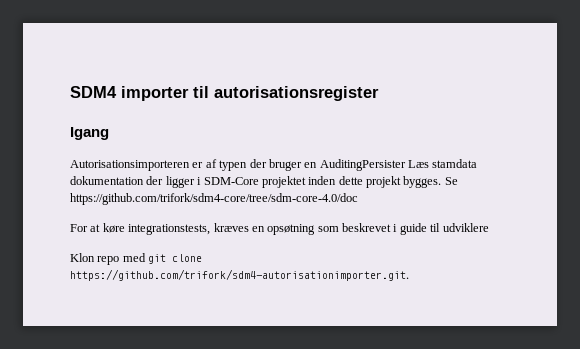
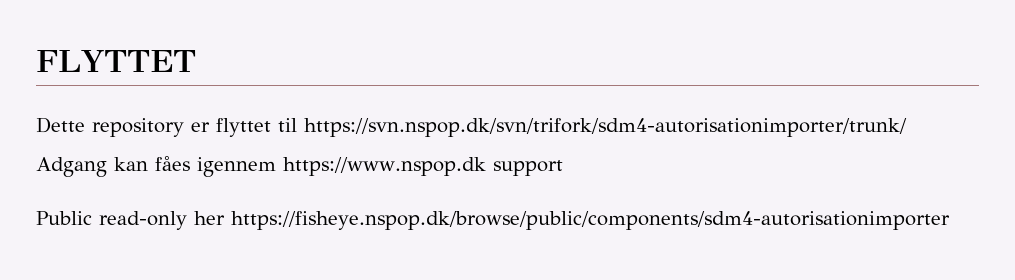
[70,86,379,101] [70,127,109,140] [70,159,478,171] [70,176,458,188] [70,193,358,205] [70,223,489,235] [70,253,203,265] [70,269,409,281] SDM4 importer til autorisationsregister // Igang // Autorisationsimporteren er af typen der bruger en AuditingPersister Læs stamdata dokumentation der ligger i SDM-Core projektet inden dette projekt bygges. Se https://github.com/trifork/sdm4-core/tree/sdm-core-4.0/doc // For at køre integrationstests, kræves en opsøtning som beskrevet i guide til udviklere // Klon repo med git clone https://github.com/trifork/sdm4-autorisationimporter.git. -> [36,50,196,72] [36,117,907,137] [36,156,563,177] [36,211,950,230] FLYTTET // Dette repository er flyttet til https://svn.nspop.dk/svn/trifork/sdm4-autorisationimporter/trunk/ // Adgang kan fåes igennem https://www.nspop.dk support // Public read-only her https://fisheye.nspop.dk/browse/public/components/sdm4-autorisationimporter

